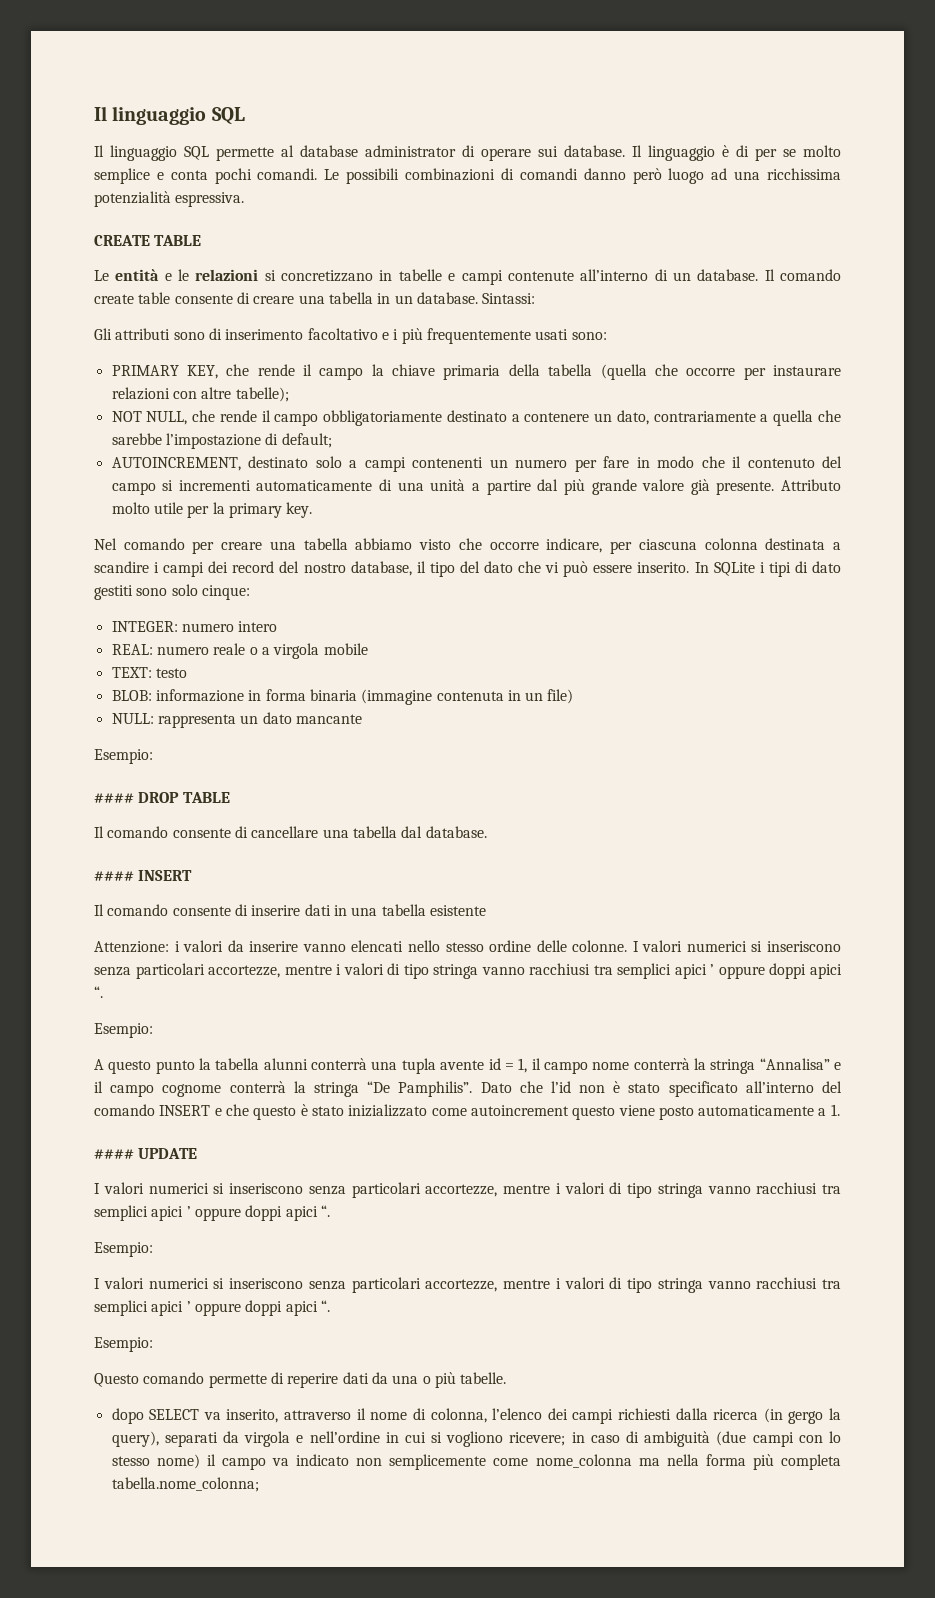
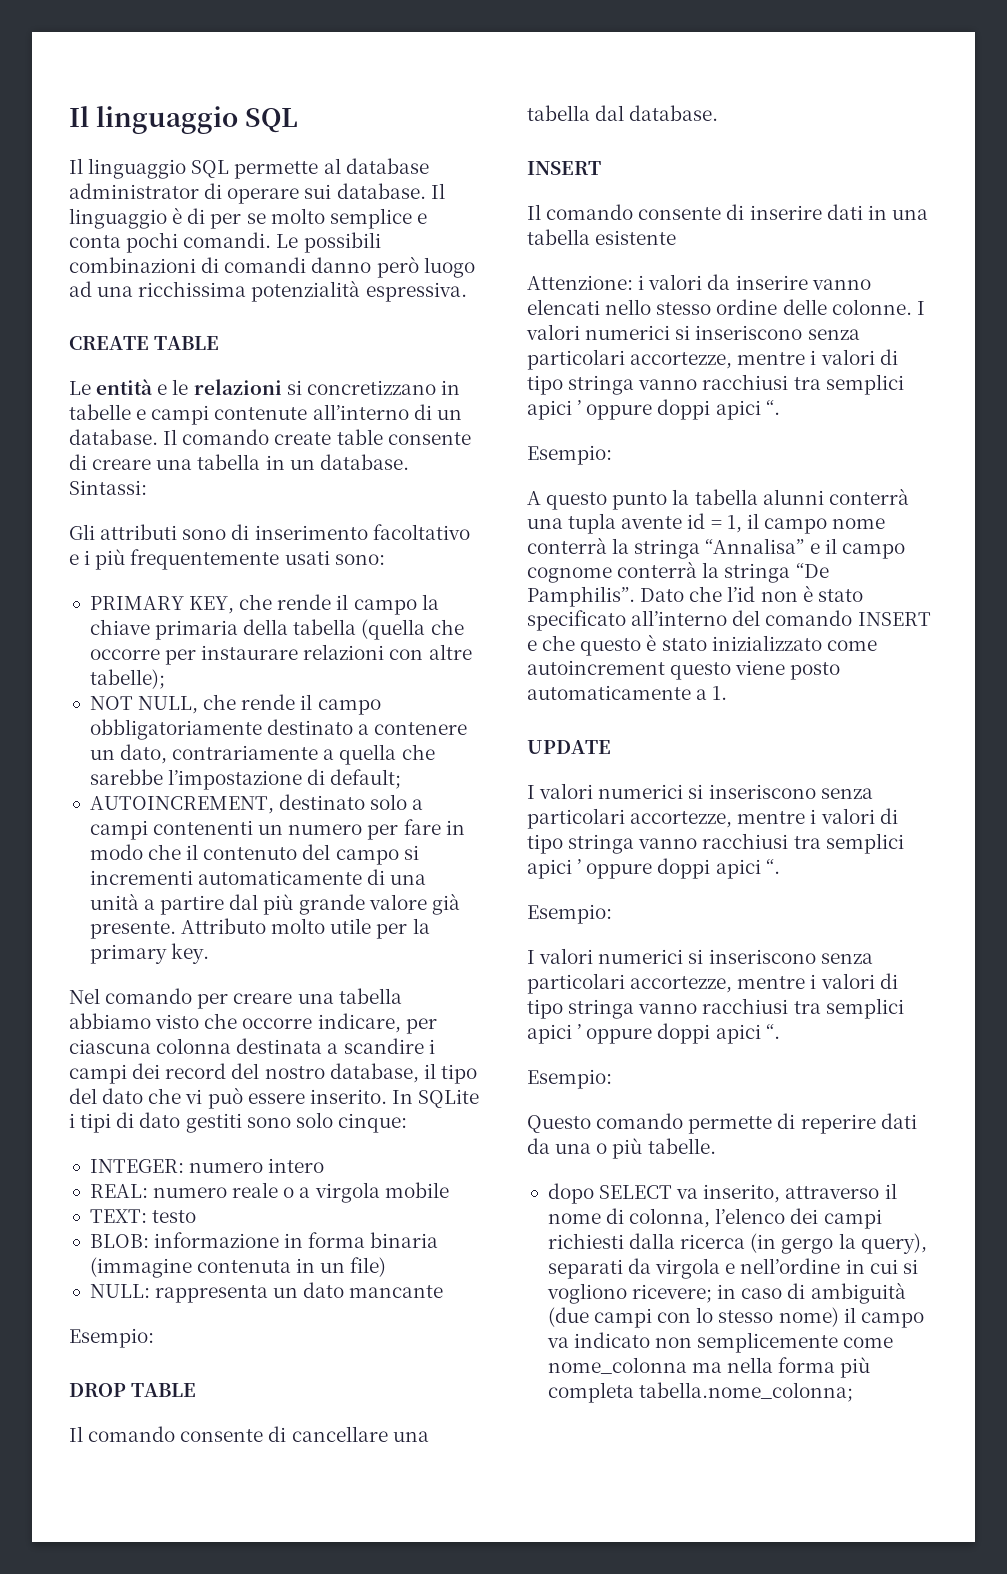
[94,793,134,803] #### -> (154, 1338) none
[94,871,134,881] #### -> (719, 113) none
[94,1149,134,1159] #### -> (728, 693) none

